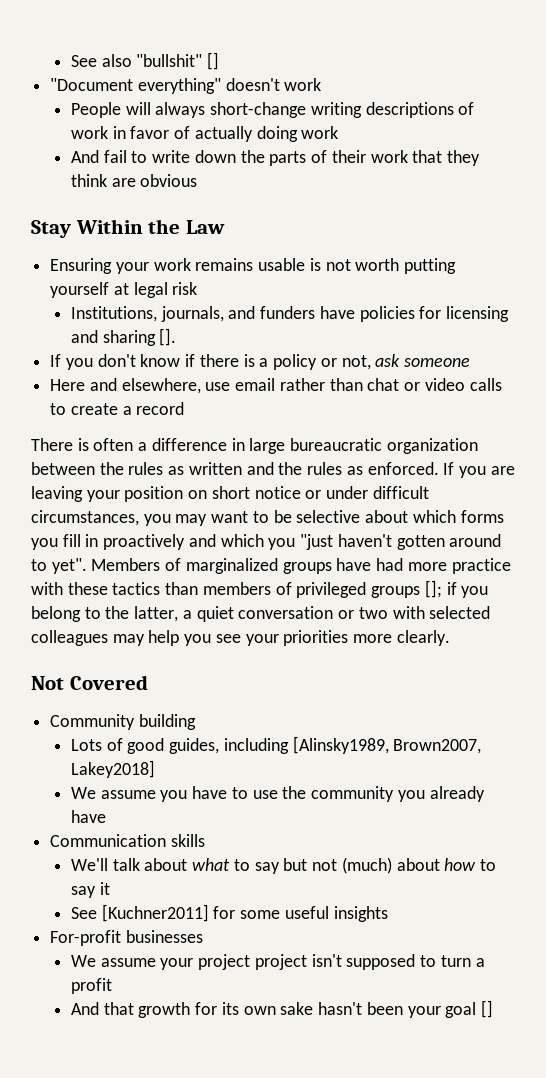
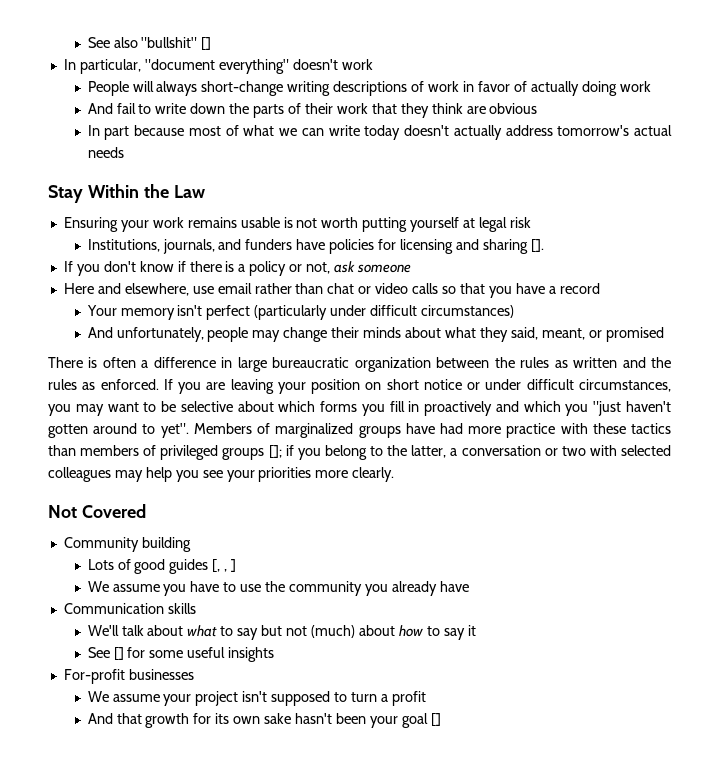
[50,78,134,91] "Document -> [63,59,215,74] In particular, "document
(198, 180) none -> [87,125,673,140] [87,147,124,158] // In part because most of what we can write today doesn't actually address tomorrow's actual needs
[50,402,185,415] to create a record -> [442,283,600,298] [86,305,515,320] [87,327,664,342] so that you have a record // Your memory isn't perfect (particularly under difficult circumstances) // And unfortunately, people may change their minds about what they said, meant, or promised
[196,606,234,622] quiet -> (458, 452) none
[169,736,482,754] [71,760,156,778] guides, including [Alinsky1989, Brown2007, Lakey2018] -> [169,559,237,574] guides [, , ]
[101,904,209,922] [Kuchner2011] -> [113,647,124,660] []
[254,954,307,970] project -> (239, 698) none

